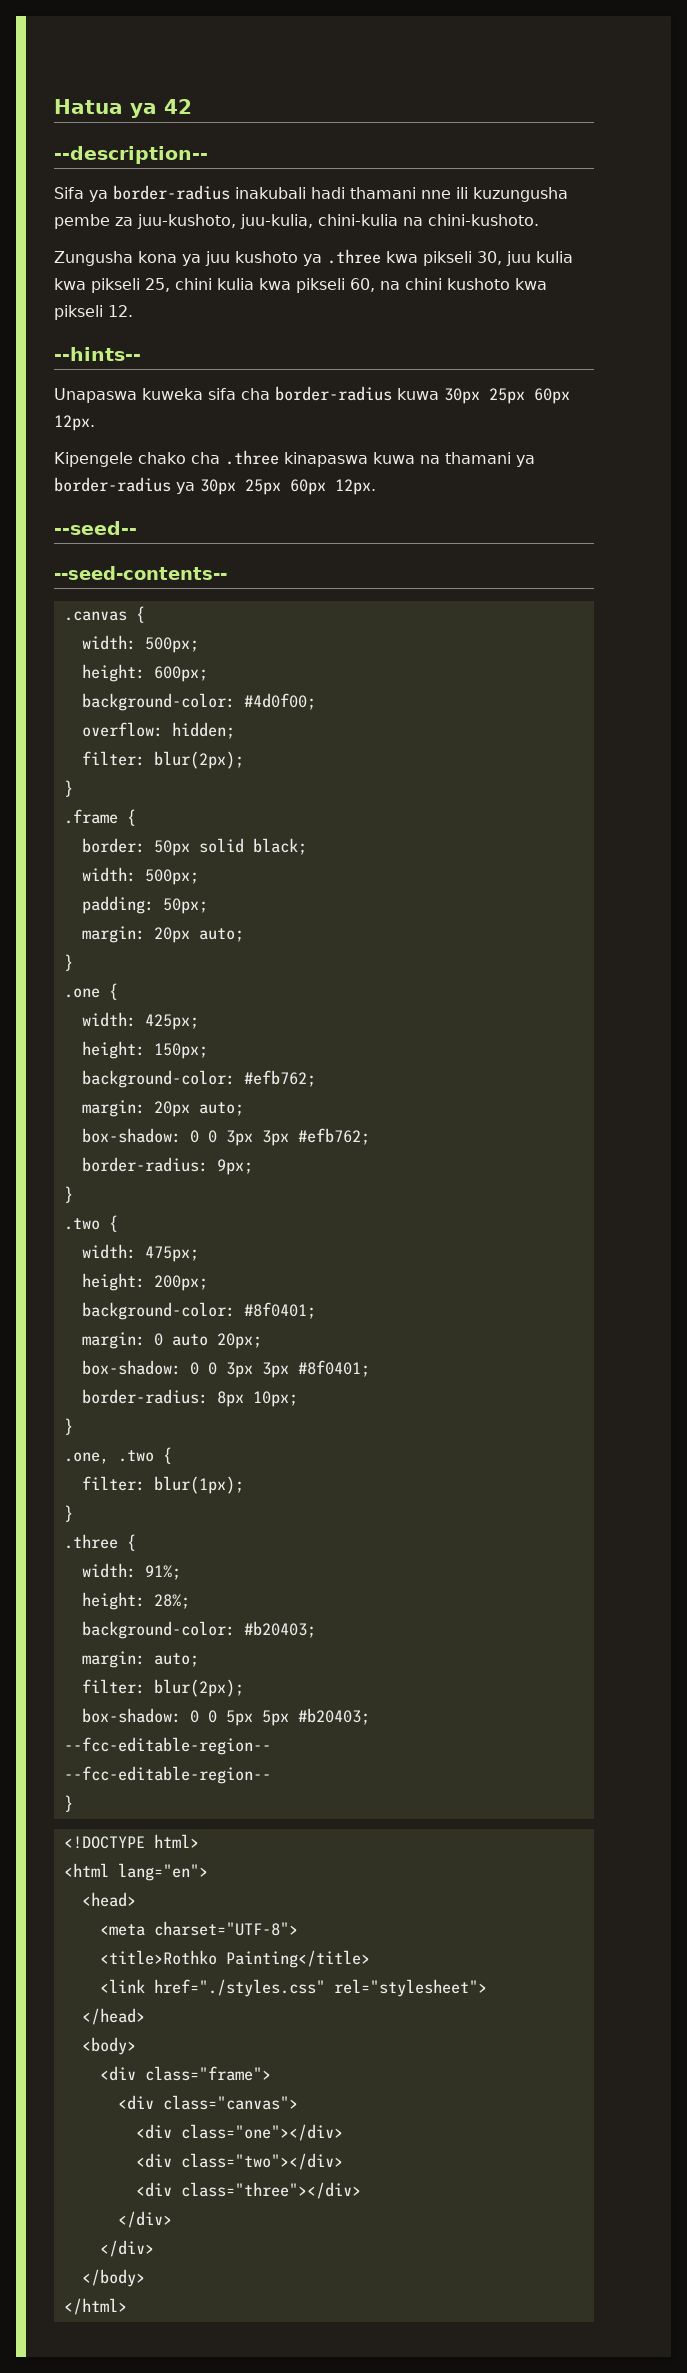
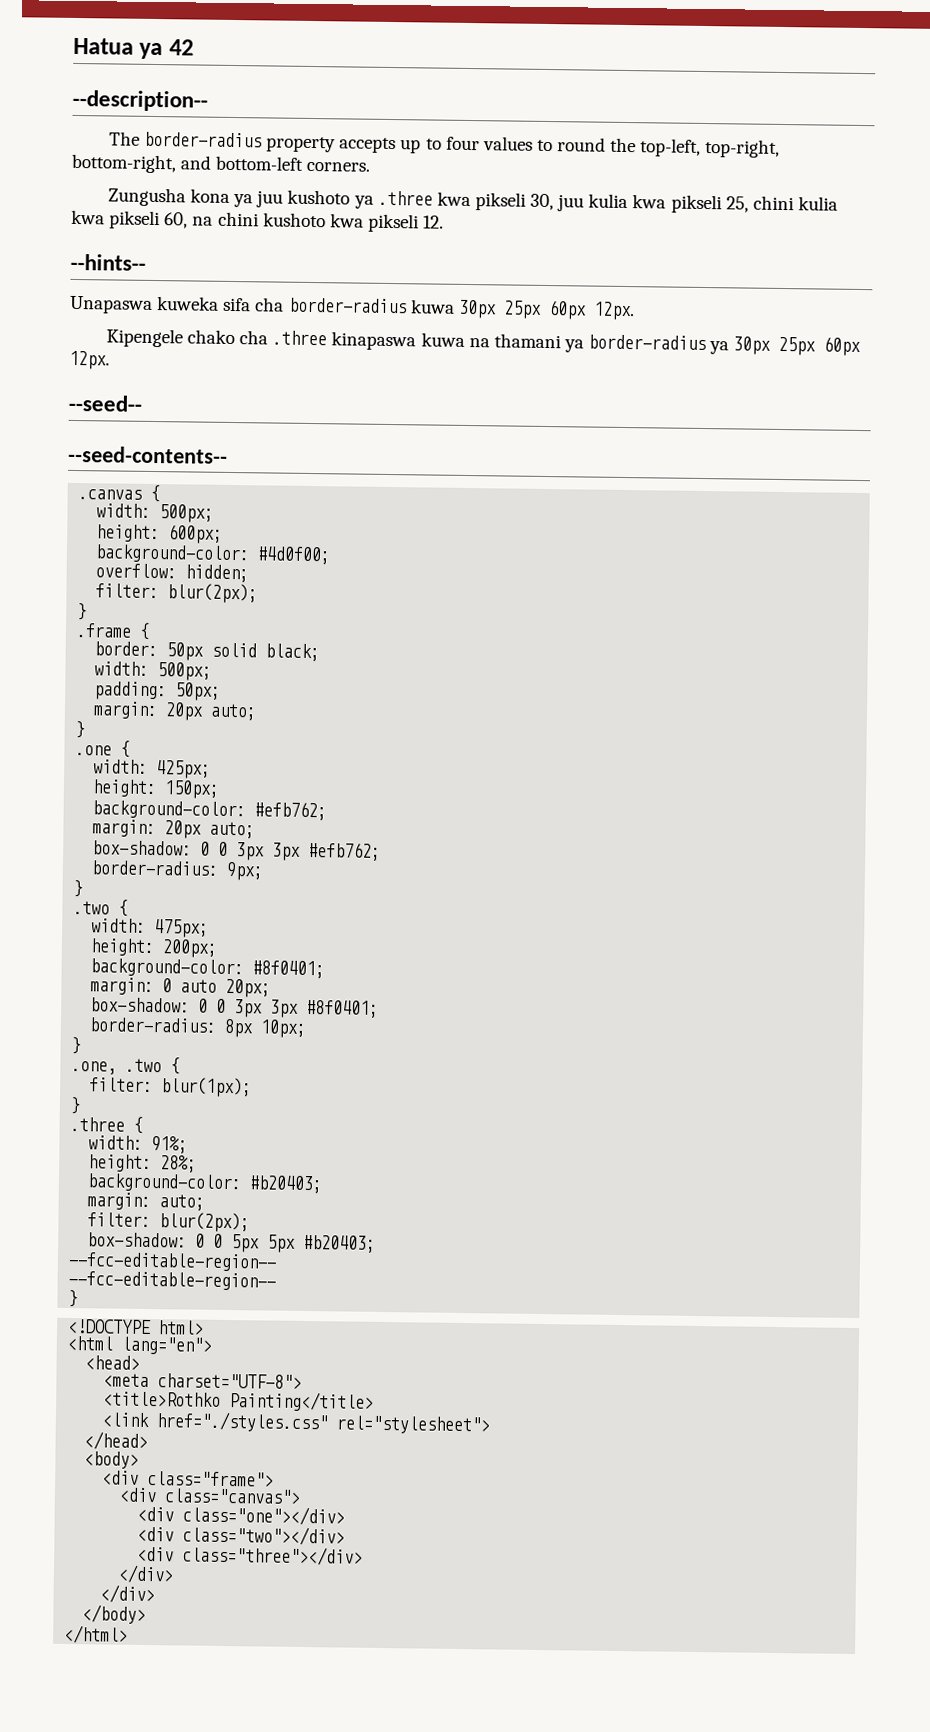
[54,185,568,202] [54,214,539,229] Sifa ya border-radius inakubali hadi thamani nne ili kuzungusha pembe za juu-kushoto, juu-kulia, chini-kulia na chini-kushoto. -> [108,131,781,158] [71,153,371,174] The border-radius property accepts up to four values to round the top-left, top-right, bottom-right, and bottom-left corners.

